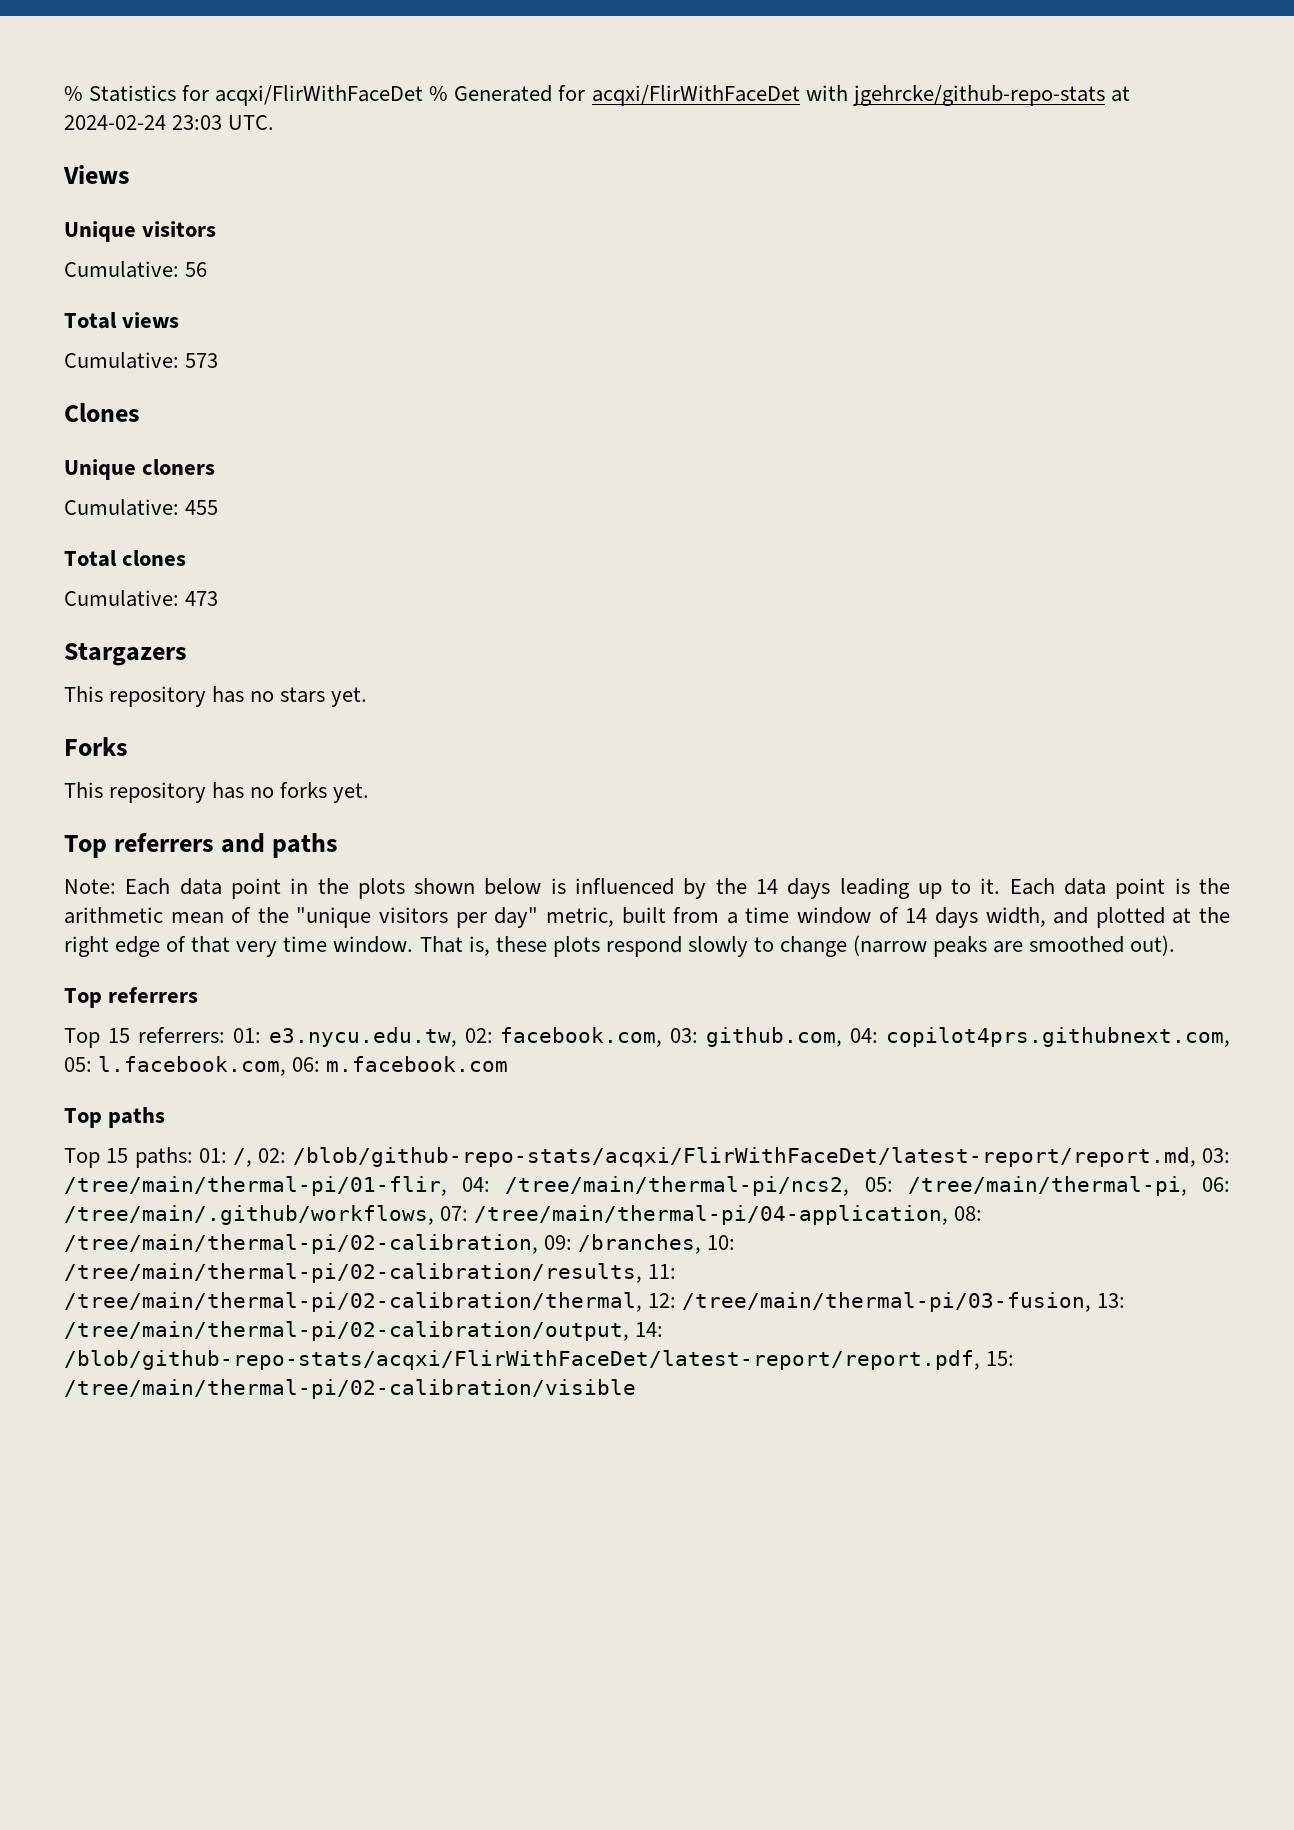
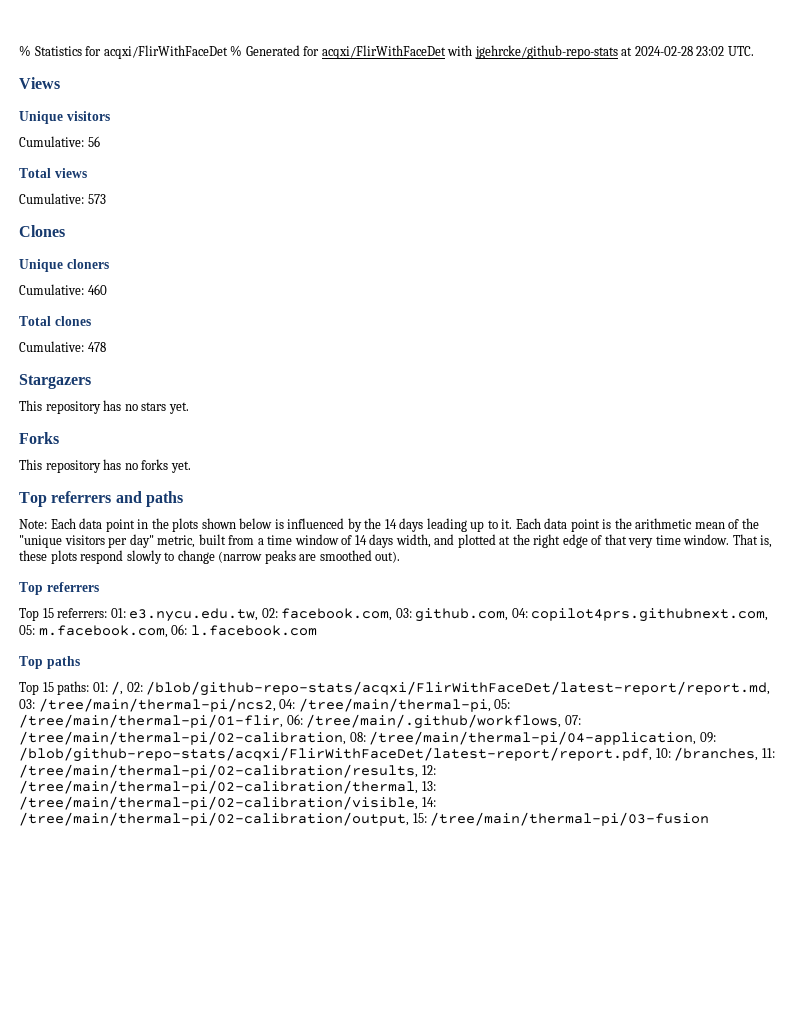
[64,115,223,130] 2024-02-24 23:03 -> [634,46,725,56] 2024-02-28 23:02
[185,500,219,515] 455 -> [87,284,107,295] 460
[185,591,219,606] 473 -> [87,342,106,352] 478
[98,1056,509,1076] l.facebook.com, 06: m.facebook.com -> [38,624,317,638] m.facebook.com, 06: l.facebook.com
[64,1176,1231,1196] [64,1205,983,1225] [64,1234,736,1254] [64,1263,677,1283] [64,1292,1126,1312] [64,1321,664,1341] [64,1350,1015,1370] [64,1379,636,1399] /tree/main/thermal-pi/01-flir, 04: /tree/main/thermal-pi/ncs2, 05: /tree/main/thermal-pi, 06: /tree/main/.github/workflows, 07: /tree/main/thermal-pi/04-application, 08: /tree/main/thermal-pi/02-calibration, 09: /branches, 10: /tree/main/thermal-pi/02-calibration/results, 11: /tree/main/thermal-pi/02-calibration/thermal, 12: /tree/main/thermal-pi/03-fusion, 13: /tree/main/thermal-pi/02-calibration/output, 14: /blob/github-repo-stats/acqxi/FlirWithFaceDet/latest-report/report.pdf, 15: /tree/main/thermal-pi/02-calibration/visible -> [38,698,511,712] [19,714,581,729] [19,731,716,745] [19,747,775,762] [19,764,436,778] [19,780,436,794] [19,796,436,810] [19,812,710,826] /tree/main/thermal-pi/ncs2, 04: /tree/main/thermal-pi, 05: /tree/main/thermal-pi/01-flir, 06: /tree/main/.github/workflows, 07: /tree/main/thermal-pi/02-calibration, 08: /tree/main/thermal-pi/04-application, 09: /blob/github-repo-stats/acqxi/FlirWithFaceDet/latest-report/report.pdf, 10: /branches, 11: /tree/main/thermal-pi/02-calibration/results, 12: /tree/main/thermal-pi/02-calibration/thermal, 13: /tree/main/thermal-pi/02-calibration/visible, 14: /tree/main/thermal-pi/02-calibration/output, 15: /tree/main/thermal-pi/03-fusion

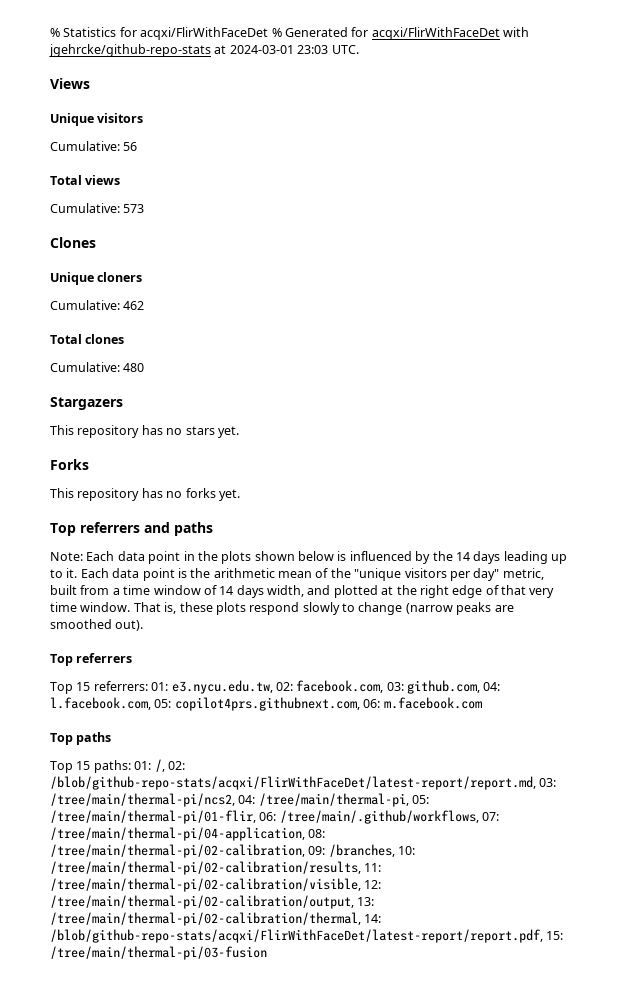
[634,46,725,56] 2024-02-28 23:02 -> [229,45,329,54] 2024-03-01 23:03
[87,284,107,295] 460 -> [123,301,145,310] 462
[87,342,106,352] 478 -> [123,363,145,372] 480
[531,608,769,622] [19,624,317,638] copilot4prs.githubnext.com, 05: m.facebook.com, 06: l.facebook.com -> [50,697,482,711] l.facebook.com, 05: copilot4prs.githubnext.com, 06: m.facebook.com
[19,731,716,745] [19,747,775,762] [19,764,436,778] [19,780,436,794] [19,796,436,810] [19,812,409,826] /tree/main/thermal-pi/02-calibration, 08: /tree/main/thermal-pi/04-application, 09: /blob/github-repo-stats/acqxi/FlirWithFaceDet/latest-report/report.pdf, 10: /branches, 11: /tree/main/thermal-pi/02-calibration/results, 12: /tree/main/thermal-pi/02-calibration/thermal, 13: /tree/main/thermal-pi/02-calibration/visible, 14: /tree/main/thermal-pi/02-calibration/output, -> [50,827,326,841] [50,844,416,858] [50,861,382,875] [50,878,382,892] [50,895,375,909] [50,912,382,926] [50,929,543,943] /tree/main/thermal-pi/04-application, 08: /tree/main/thermal-pi/02-calibration, 09: /branches, 10: /tree/main/thermal-pi/02-calibration/results, 11: /tree/main/thermal-pi/02-calibration/visible, 12: /tree/main/thermal-pi/02-calibration/output, 13: /tree/main/thermal-pi/02-calibration/thermal, 14: /blob/github-repo-stats/acqxi/FlirWithFaceDet/latest-report/report.pdf,

